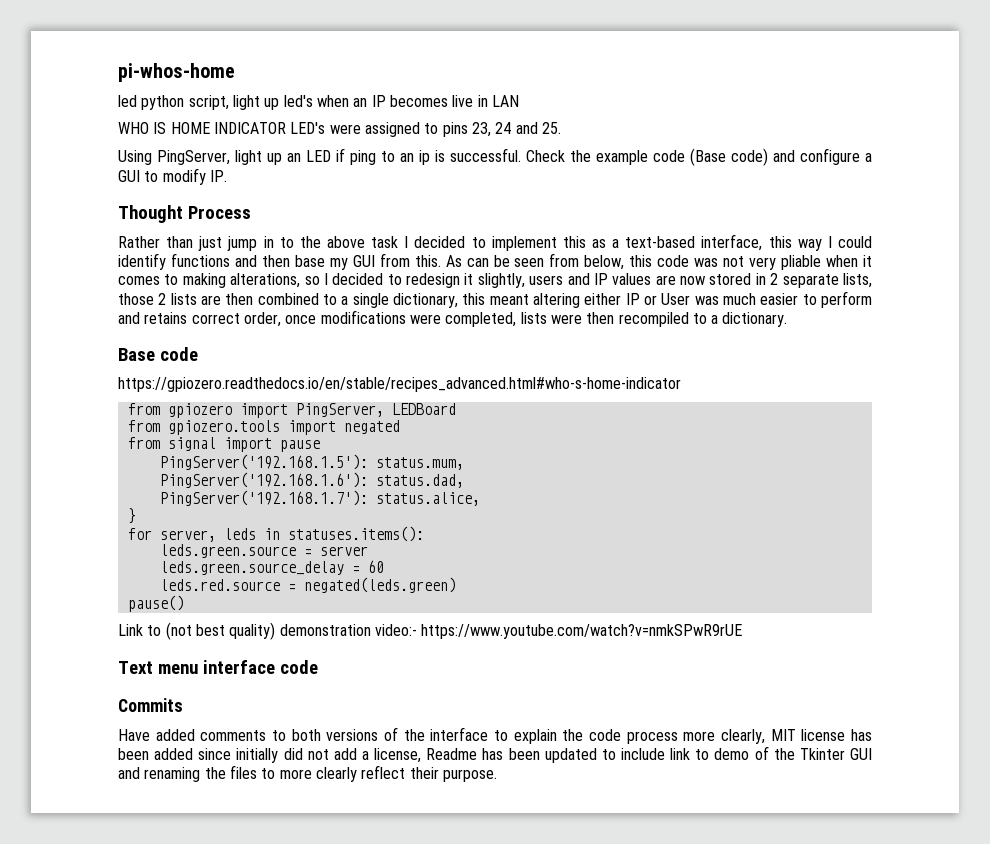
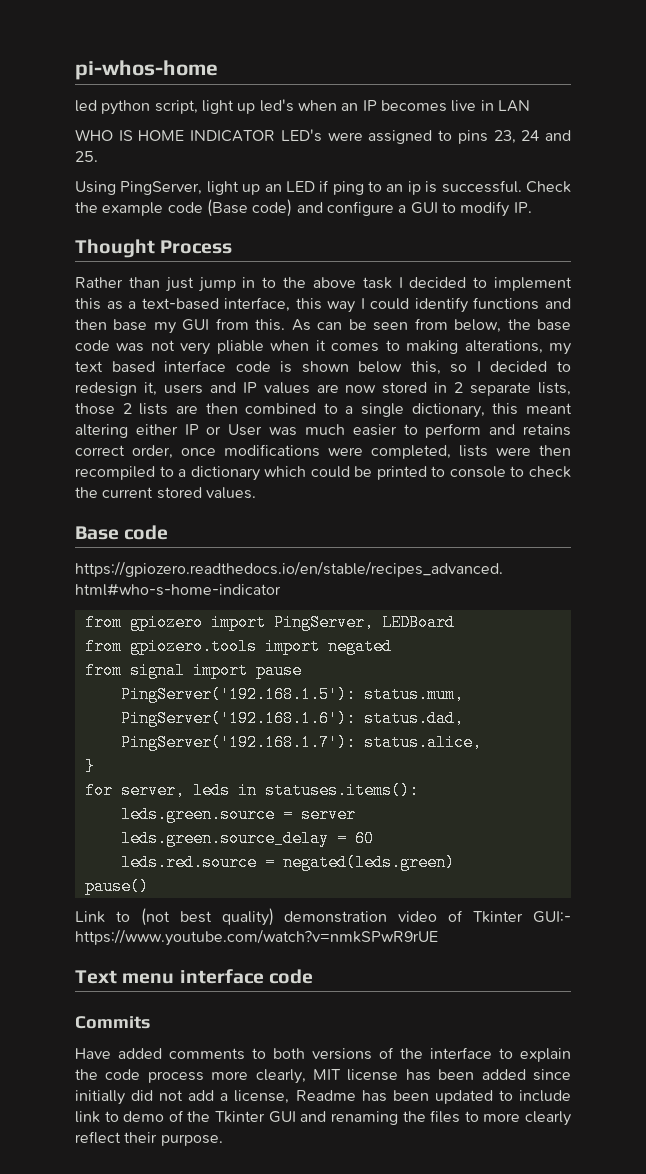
[629,255,653,267] this -> [507,319,571,331] the base
(301, 280) none -> [549,343,571,355] [75,360,441,375] my text based interface code is shown below this,
[464,273,525,288] it slightly, -> [143,382,157,396] it,
[722,312,788,327] dictionary. -> [190,466,572,481] [75,487,256,499] dictionary which could be printed to console to check the current stored values.
[374,624,417,636] video:- -> [398,910,572,923] video of Tkinter GUI:-

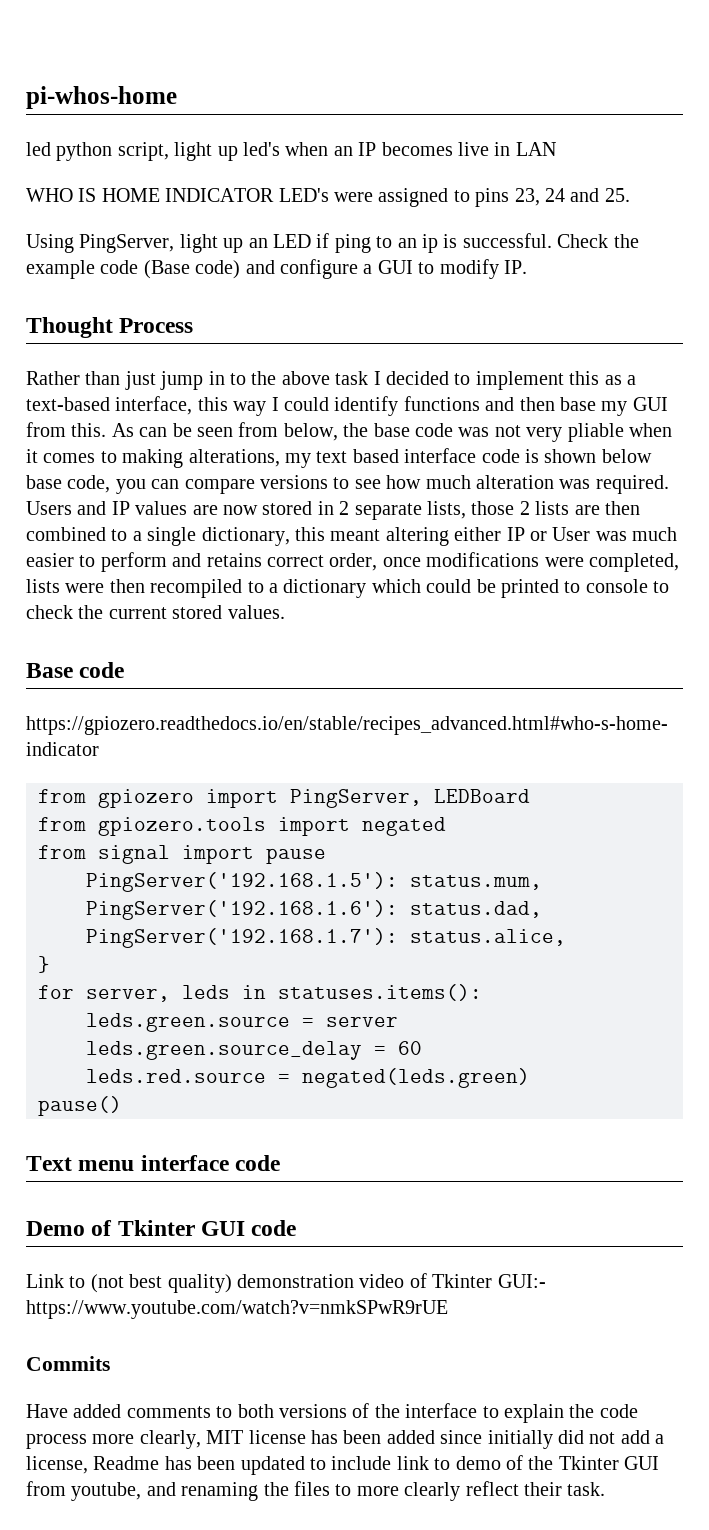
[410,361,572,375] [75,382,203,396] this, so I decided to redesign it, users -> [26,475,669,494] [26,501,72,515] base code, you can compare versions to see how much alteration was required. Users
(149, 886) none -> [26,1155,281,1171] [26,1220,297,1236] // Text menu interface code // Demo of Tkinter GUI code
[75,969,313,984] // Text menu interface code -> (448, 1309) none
(296, 1117) none -> [26,1481,142,1501] from youtube,
[160,1134,223,1146] purpose. -> [567,1482,606,1496] task.

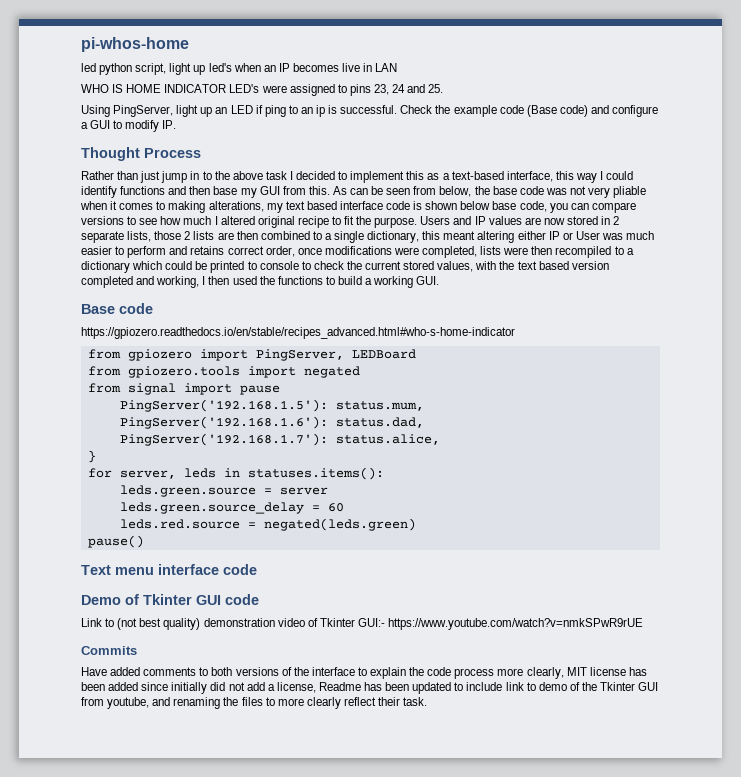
[475,475,669,494] alteration was required. -> [214,216,418,228] I altered original recipe to fit the purpose.
[227,605,285,619] values. -> [437,261,609,272] [81,276,440,288] values, with the text based version completed and working, I then used the functions to build a working GUI.

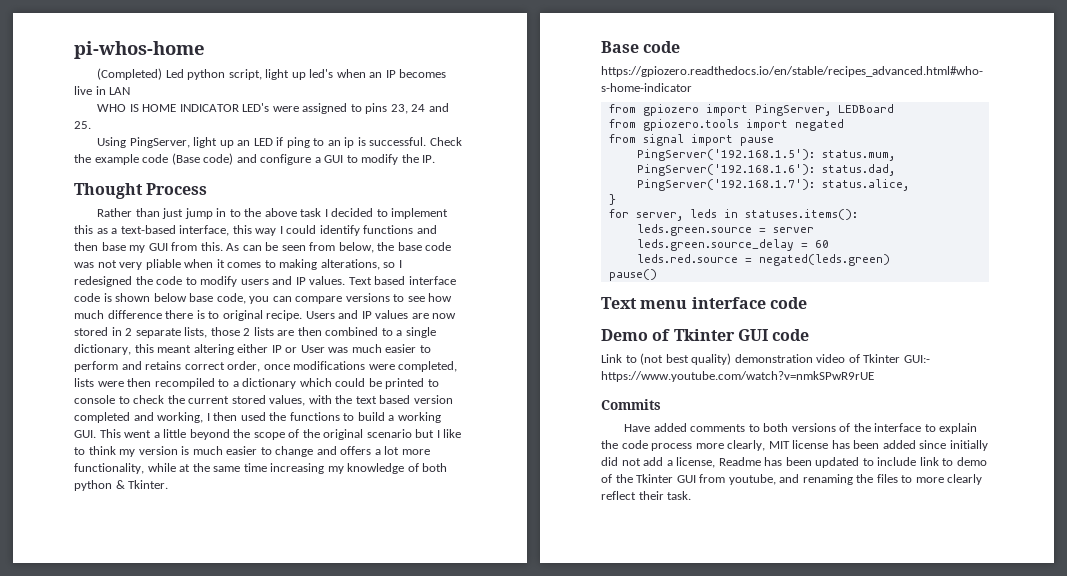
[81,63,96,72] led -> [96,68,184,80] (Completed) Led
(160, 126) none -> [401,154,419,163] the
[266,201,305,213] my text -> [383,260,402,268] [74,276,372,287] so I redesigned the code to modify users and IP values. Text
[214,216,418,228] I altered original recipe to fit the purpose. -> [107,310,303,321] difference there is to original recipe.
(440, 280) none -> [99,429,462,440] [74,446,430,457] [74,463,448,474] [74,480,169,491] This went a little beyond the scope of the original scenario but I like to think my version is much easier to change and offers a lot more functionality, while at the same time increasing my knowledge of both python & Tkinter.

